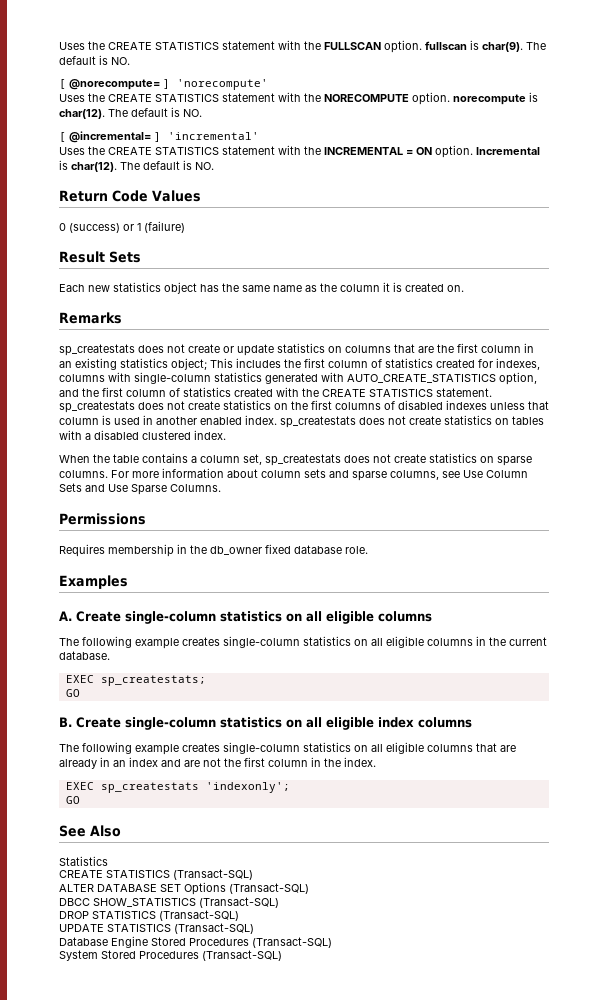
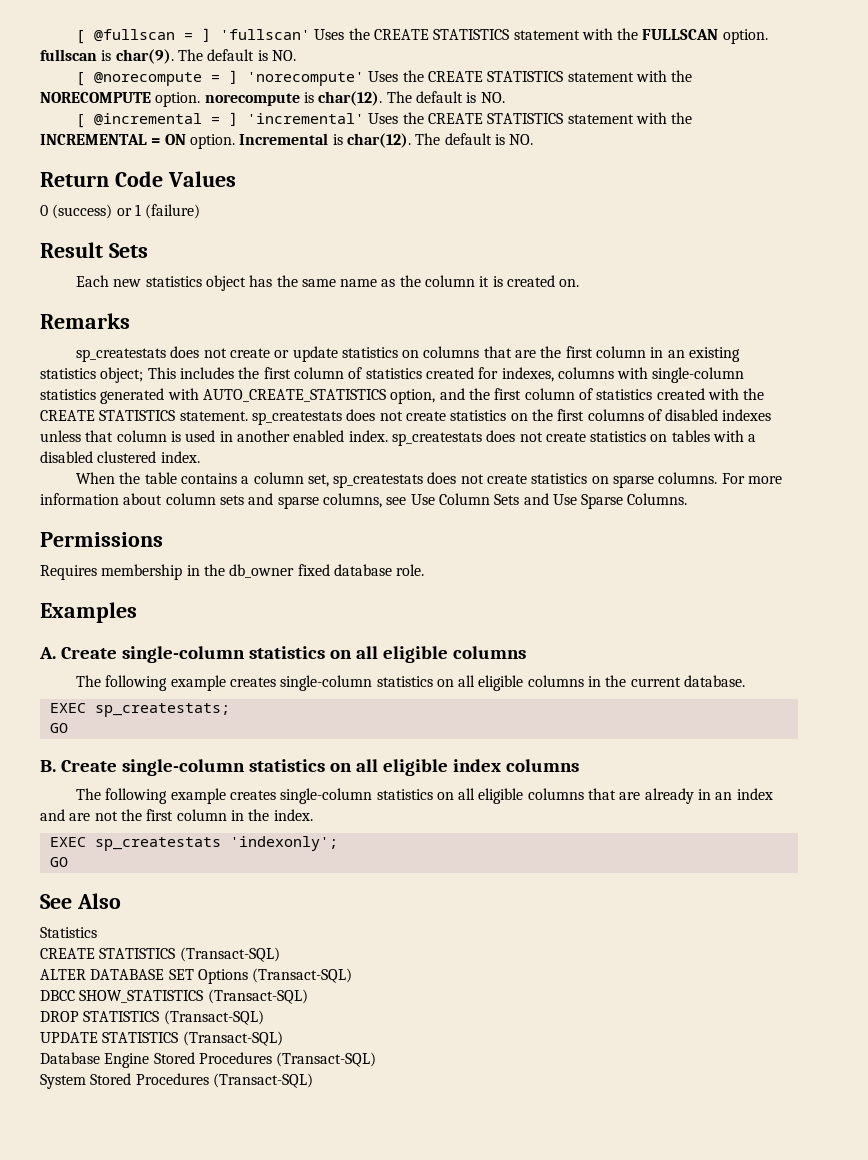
(59, 46) none -> [75,28,310,44] [ @fullscan = ] 'fullscan'
[69,79,160,90] @norecompute= -> [93,72,220,86] @norecompute =
(268, 84) // -> (364, 79) none
[69,131,151,143] @incremental= -> [93,113,220,126] @incremental =
(259, 136) // -> (364, 118) none

